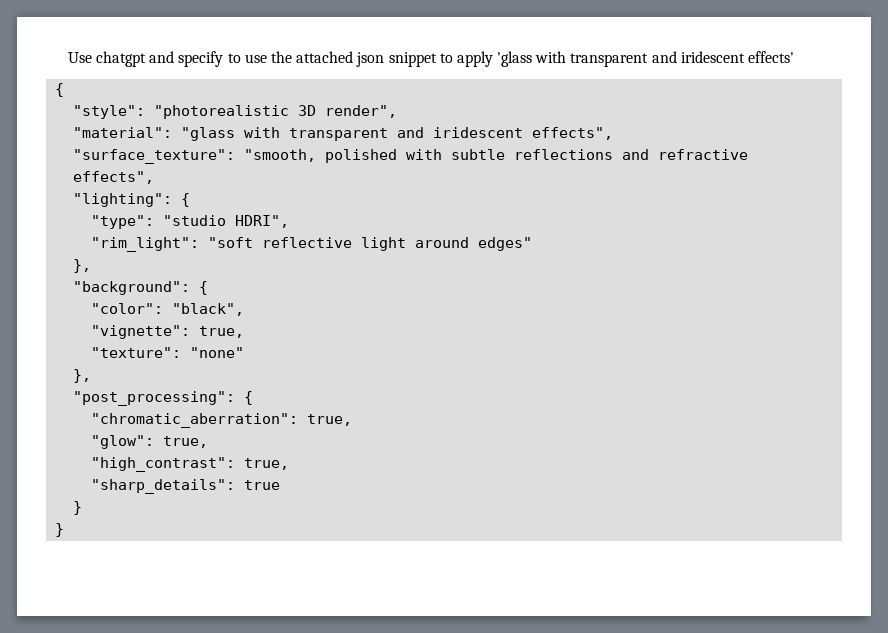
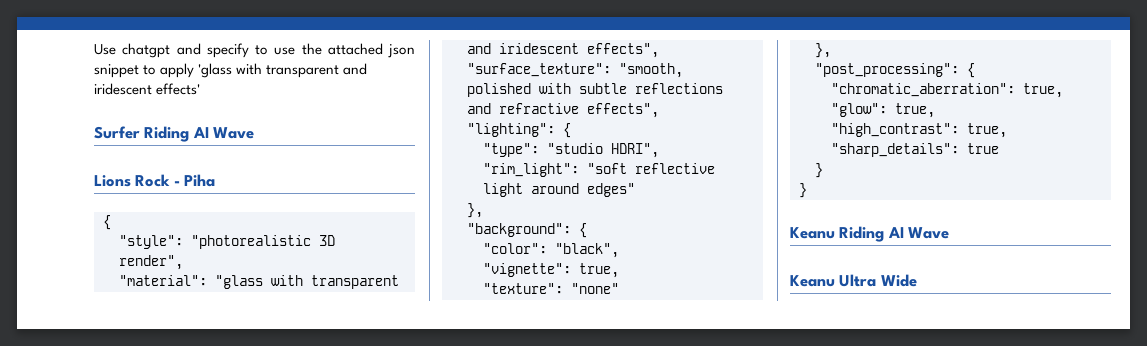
(794, 57) none -> [94,126,255,142] [94,174,216,187] // Surfer Riding AI Wave // Lions Rock - Piha
(65, 530) none -> [790,226,950,242] [790,274,917,287] // Keanu Riding AI Wave // Keanu Ultra Wide

